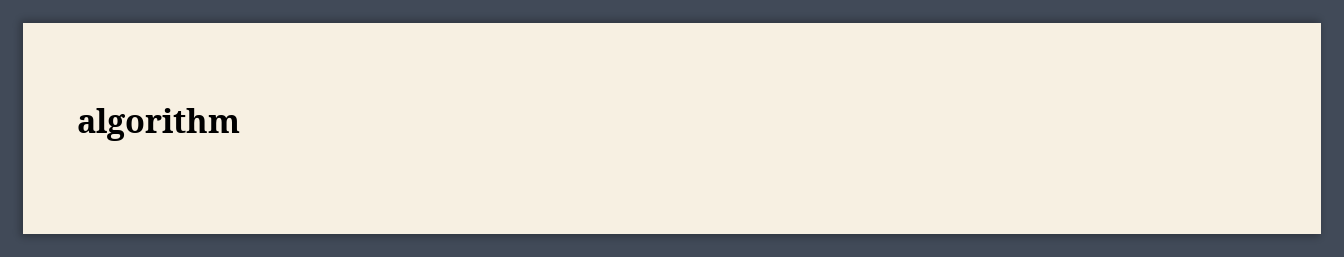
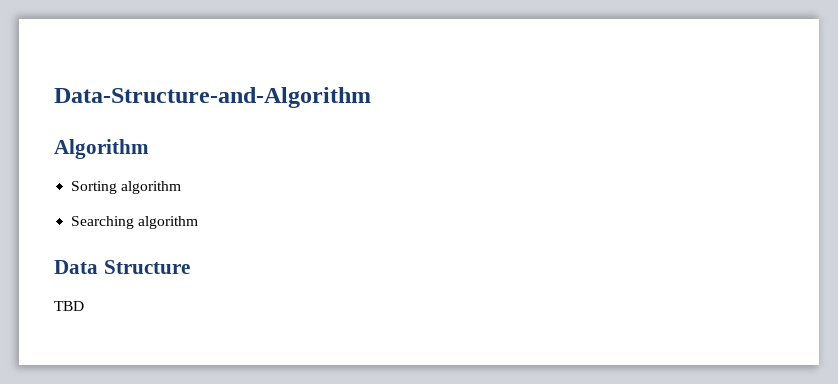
[77,108,240,141] algorithm -> [54,87,371,108] [54,139,149,159] [71,181,182,194] [71,216,199,229] [54,260,190,274] [54,301,84,311] Data-Structure-and-Algorithm // Algorithm // Sorting algorithm // Searching algorithm // Data Structure // TBD

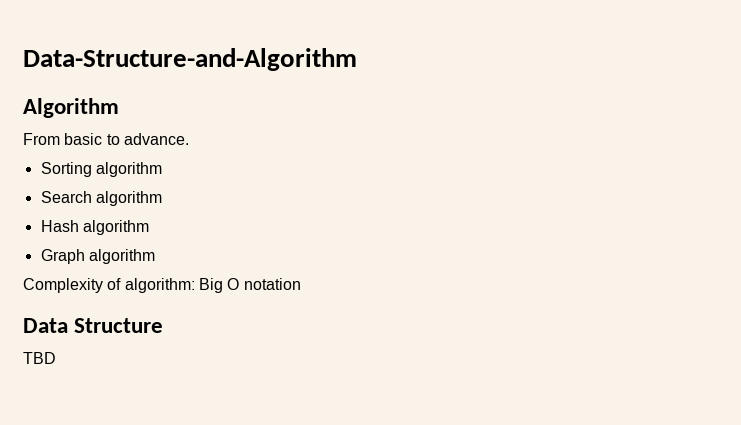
(149, 149) none -> [23,133,189,145] // From basic to advance.
[71,216,199,229] Searching algorithm -> [40,191,162,206] [40,220,149,235] [40,249,155,264] [23,278,301,293] Search algorithm // Hash algorithm // Graph algorithm // Complexity of algorithm: Big O notation

